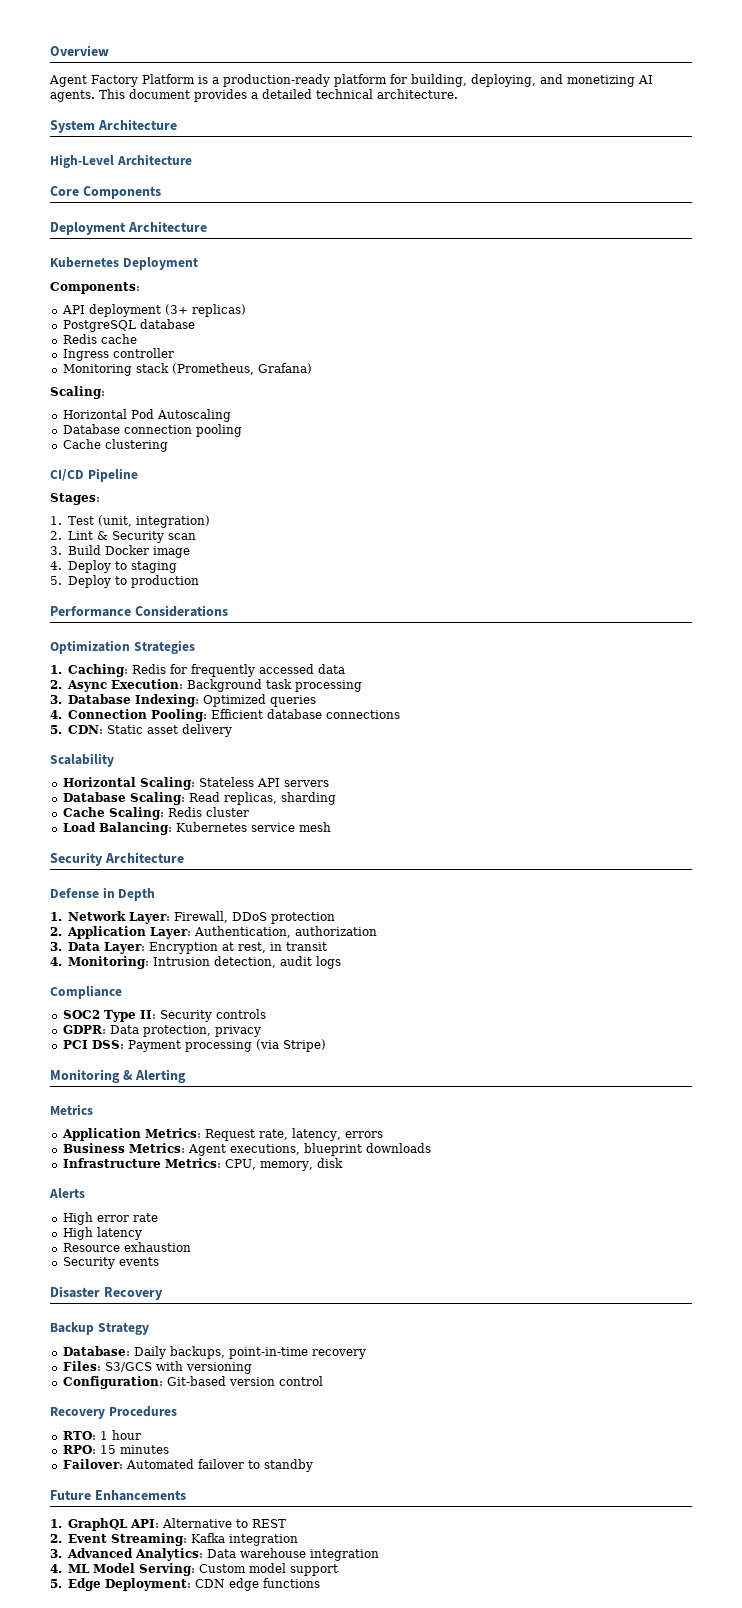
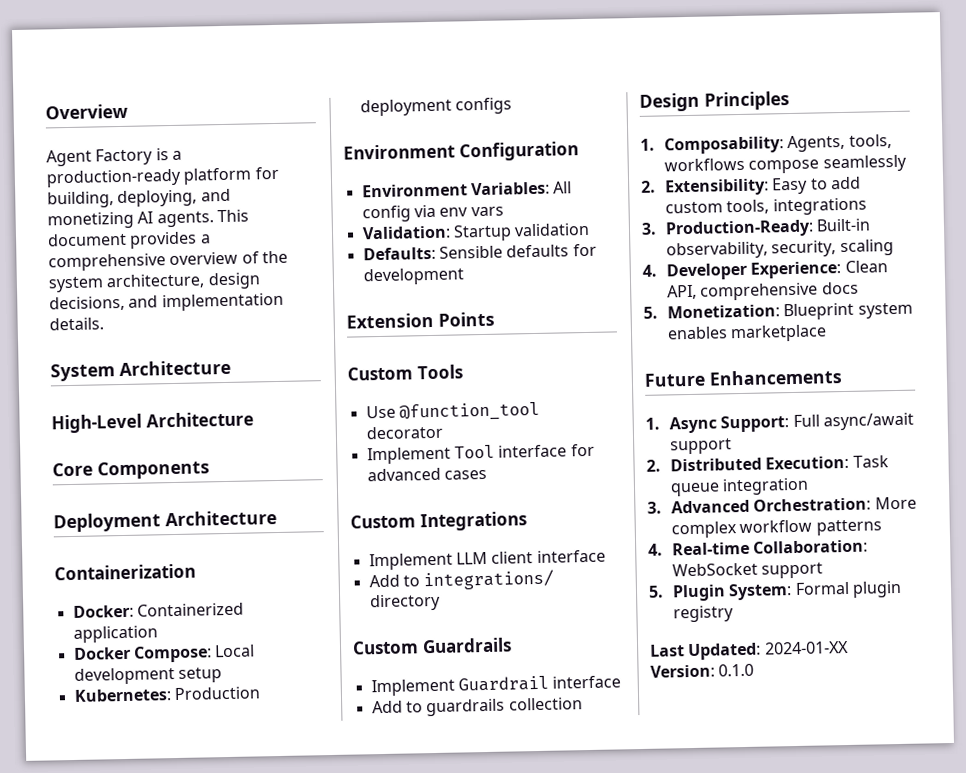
[142,74,195,84] Platform -> (154, 157) none
[262,89,458,99] detailed technical architecture. -> [48,250,288,272] [48,272,261,293] [49,292,284,312] [49,317,104,331] comprehensive overview of the system architecture, design decisions, and implementation details.
[50,257,198,270] [50,282,140,294] [61,304,246,317] [62,319,195,332] [62,334,137,344] [62,348,174,361] [62,363,312,376] [50,386,105,399] [62,409,231,422] [62,424,242,437] [62,439,168,452] [50,468,138,482] [50,493,100,505] [50,515,210,528] [50,531,196,543] [50,545,190,558] [50,560,177,573] [50,575,199,588] [50,605,228,617] [50,640,195,654] [50,664,345,677] [50,679,362,692] [50,694,316,707] [50,709,400,722] [50,724,232,737] [50,753,114,767] [62,777,329,790] [62,792,336,805] [62,807,249,820] [62,822,331,835] [50,852,184,866] [50,887,156,901] [50,911,335,924] [50,926,377,939] [50,942,327,954] [50,956,341,969] [50,985,122,999] [62,1009,266,1022] [62,1025,261,1037] [62,1039,326,1052] [50,1069,186,1083] [50,1104,93,1115] [61,1128,383,1141] [62,1143,431,1156] [62,1158,343,1171] [49,1188,85,1198] [62,1212,158,1225] [62,1227,142,1240] [62,1242,191,1252] [62,1257,159,1269] [50,1286,163,1300] [50,1322,149,1335] [62,1346,366,1359] [62,1361,252,1374] [62,1376,323,1389] [50,1406,177,1419] [62,1430,141,1440] [62,1445,169,1454] [62,1459,313,1472] [50,1490,186,1501] [50,1518,286,1531] [50,1533,298,1546] [50,1548,379,1561] [50,1563,338,1576] [50,1578,320,1591] Kubernetes Deployment // Components: // API deployment (3+ replicas) // PostgreSQL database // Redis cache // Ingress controller // Monitoring stack (Prometheus, Grafana) // Scaling: // Horizontal Pod Autoscaling // Database connection pooling // Cache clustering // CI/CD Pipeline // Stages: // 1. Test (unit, integration) // 2. Lint & Security scan // 3. Build Docker image // 4. Deploy to staging // 5. Deploy to production // Performance Considerations // Optimization Strategies // 1. Caching: Redis for frequently accessed data // 2. Async Execution: Background task processing // 3. Database Indexing: Optimized queries // 4. Connection Pooling: Efficient database connections // 5. CDN: Static asset delivery // Scalability // Horizontal Scaling: Stateless API servers // Database Scaling: Read replicas, sharding // Cache Scaling: Redis cluster // Load Balancing: Kubernetes service mesh // Security Architecture // Defense in Depth // 1. Network Layer: Firewall, DDoS protection // 2. Application Layer: Authentication, authorization // 3. Data Layer: Encryption at rest, in transit // 4. Monitoring: Intrusion detection, audit logs // Compliance // SOC2 Type II: Security controls // GDPR: Data protection, privacy // PCI DSS: Payment processing (via Stripe) // Monitoring & Alerting // Metrics // Application Metrics: Request rate, latency, errors // Business Metrics: Agent executions, blueprint downloads // Infrastructure Metrics: CPU, memory, disk // Alerts // High error rate // High latency // Resource exhaustion // Security events // Disaster Recovery // Backup Strategy // Database: Daily backups, point-in-time recovery // Files: S3/GCS with versioning // Configuration: Git-based version control // Recovery Procedures // RTO: 1 hour // RPO: 15 minutes // Failover: Automated failover to standby // Future Enhancements // 1. GraphQL API: Alternative to REST // 2. Event Streaming: Kafka integration // 3. Advanced Analytics: Data warehouse integration // 4. ML Model Serving: Custom model support // 5. Edge Deployment: CDN edge functions -> [54,563,196,581] [72,602,244,618] [72,625,158,643] [72,644,256,663] [73,667,222,685] [73,686,260,702] [359,97,512,117] [343,141,579,162] [361,181,573,198] [361,204,504,223] [361,222,591,242] [362,243,597,261] [362,267,464,286] [346,311,495,329] [347,364,463,381] [365,401,540,422] [365,425,443,440] [366,443,595,465] [366,467,487,482] [350,511,527,532] [368,549,606,571] [368,569,555,591] [369,593,441,612] [352,637,512,655] [370,675,622,697] [371,697,583,717] [639,91,790,112] [640,134,892,155] [664,154,907,174] [641,176,862,197] [665,197,867,216] [641,218,872,239] [666,239,894,260] [642,260,888,281] [667,281,859,301] [643,302,913,321] [667,324,828,343] [644,369,843,387] [645,412,915,434] [670,438,733,455] [646,455,889,472] [670,477,810,497] [647,496,917,514] [671,519,882,539] [648,539,869,556] [672,562,824,579] [648,580,903,602] [673,605,735,623] [650,640,849,661] [650,663,755,678] Containerization // Docker: Containerized application // Docker Compose: Local development setup // Kubernetes: Production deployment configs // Environment Configuration // Environment Variables: All config via env vars // Validation: Startup validation // Defaults: Sensible defaults for development // Extension Points // Custom Tools // Use @function_tool decorator // Implement Tool interface for advanced cases // Custom Integrations // Implement LLM client interface // Add to integrations/ directory // Custom Guardrails // Implement Guardrail interface // Add to guardrails collection // Design Principles // 1. Composability: Agents, tools, workflows compose seamlessly // 2. Extensibility: Easy to add custom tools, integrations // 3. Production-Ready: Built-in observability, security, scaling // 4. Developer Experience: Clean API, comprehensive docs // 5. Monetization: Blueprint system enables marketplace // Future Enhancements // 1. Async Support: Full async/await support // 2. Distributed Execution: Task queue integration // 3. Advanced Orchestration: More complex workflow patterns // 4. Real-time Collaboration: WebSocket support // 5. Plugin System: Formal plugin registry // Last Updated: 2024-01-XX // Version: 0.1.0

